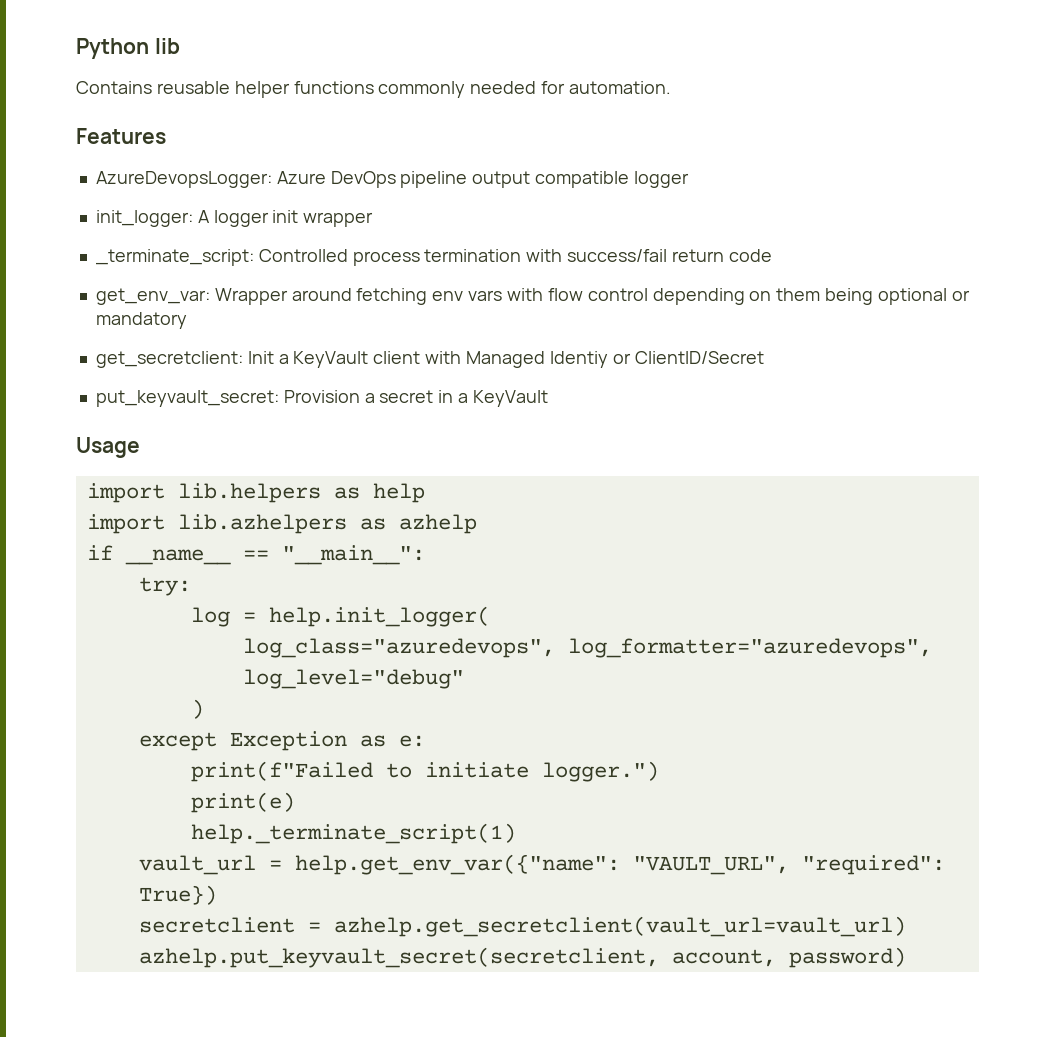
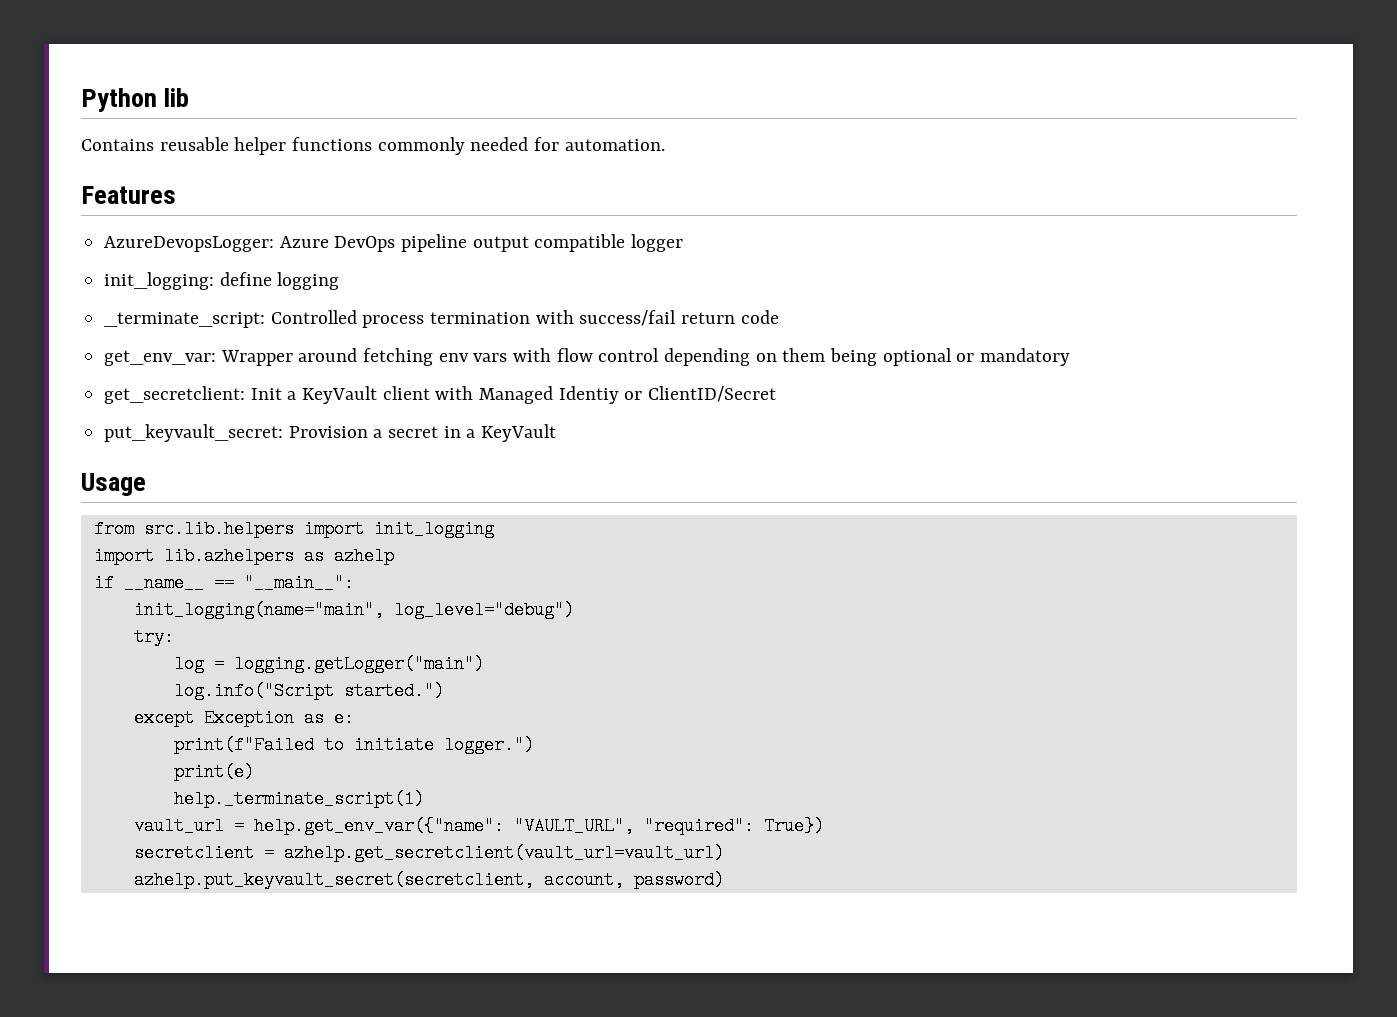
[95,210,374,227] init_logger: A logger init wrapper -> [104,272,340,290] init_logging: define logging
[86,483,425,503] import lib.helpers as help -> [93,520,494,538] from src.lib.helpers import init_logging
(425, 555) none -> [133,601,574,619] // init_logging(name="main", log_level="debug")
[268,606,490,627] [242,638,932,658] [242,669,464,689] [190,699,204,719] help.init_logger( // log_class="azuredevops", log_formatter="azuredevops", log_level="debug" // ) -> [233,655,484,673] [173,682,444,700] logging.getLogger("main") // log.info("Script started.")

